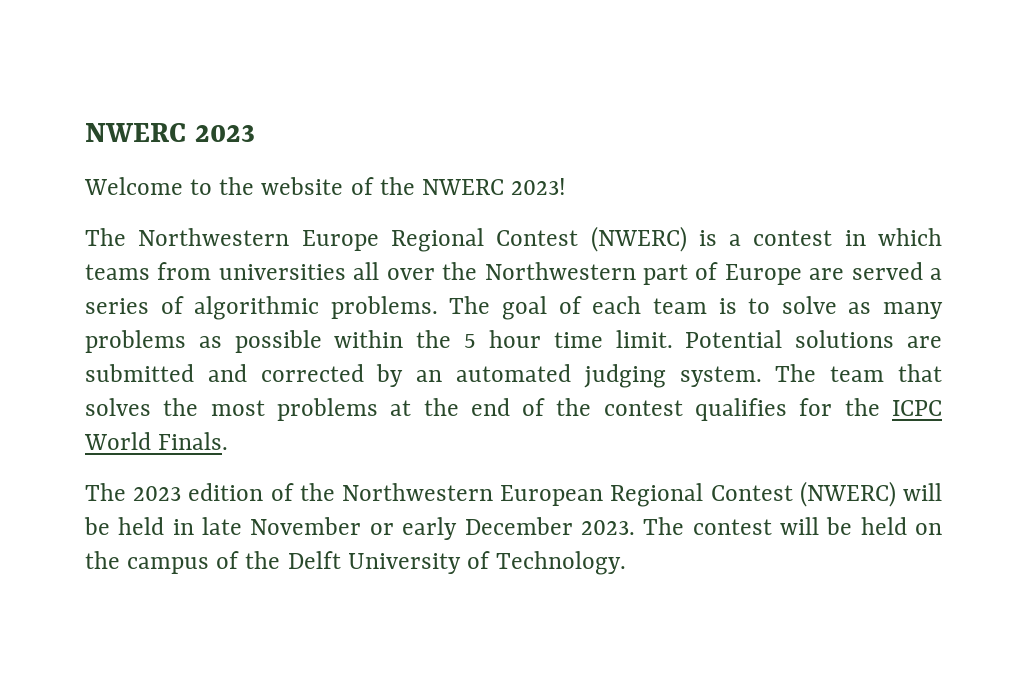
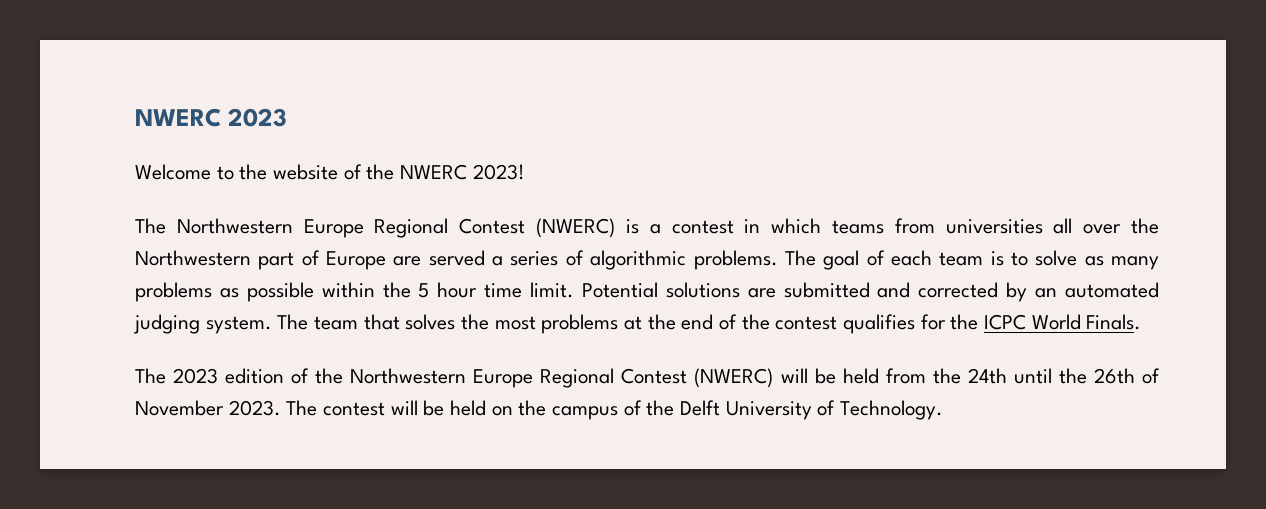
[500,485,604,506] European -> [473,369,534,388] Europe
[172,517,573,540] in late November or early December -> [885,368,1161,384] [135,400,224,416] from the 24th until the 26th of November

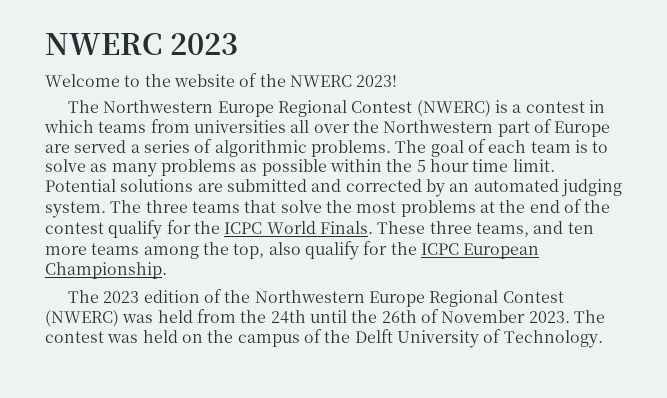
[314,314,456,330] team that solves -> [145,200,322,213] three teams that solve
[843,314,916,334] qualifies -> [108,220,163,239] qualify
(1142, 322) none -> [377,221,594,237] [45,241,540,260] [45,262,167,279] These three teams, and ten more teams among the top, also qualify for the ICPC European Championship.
[780,368,836,384] will be -> [122,314,154,323] was
[390,400,445,416] will be -> [107,334,139,343] was

